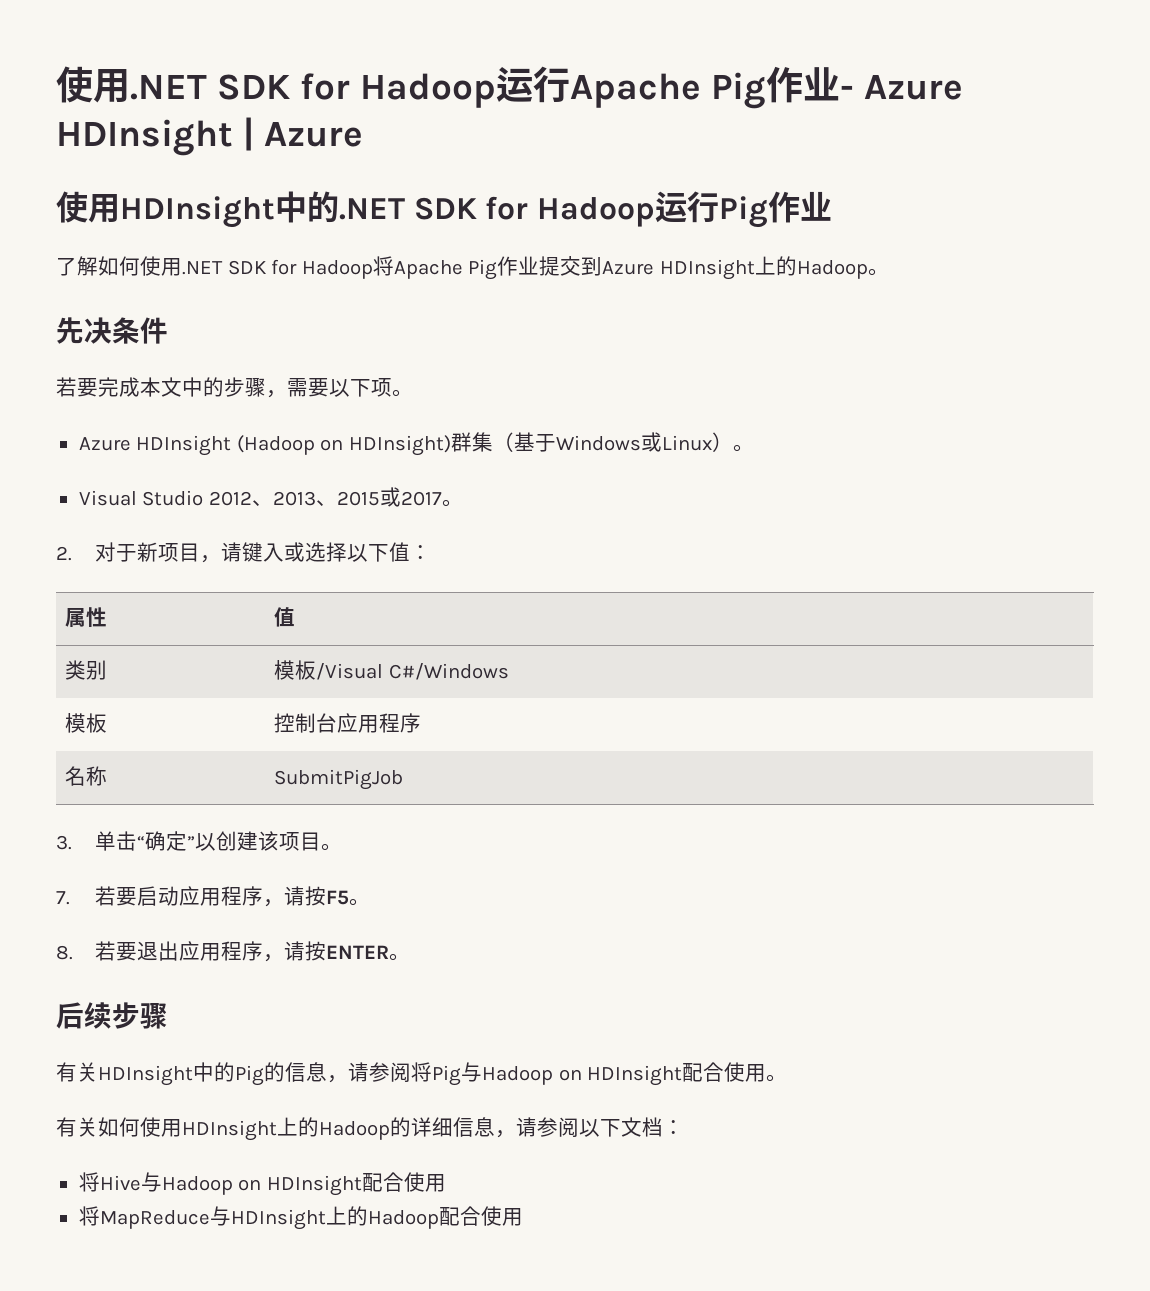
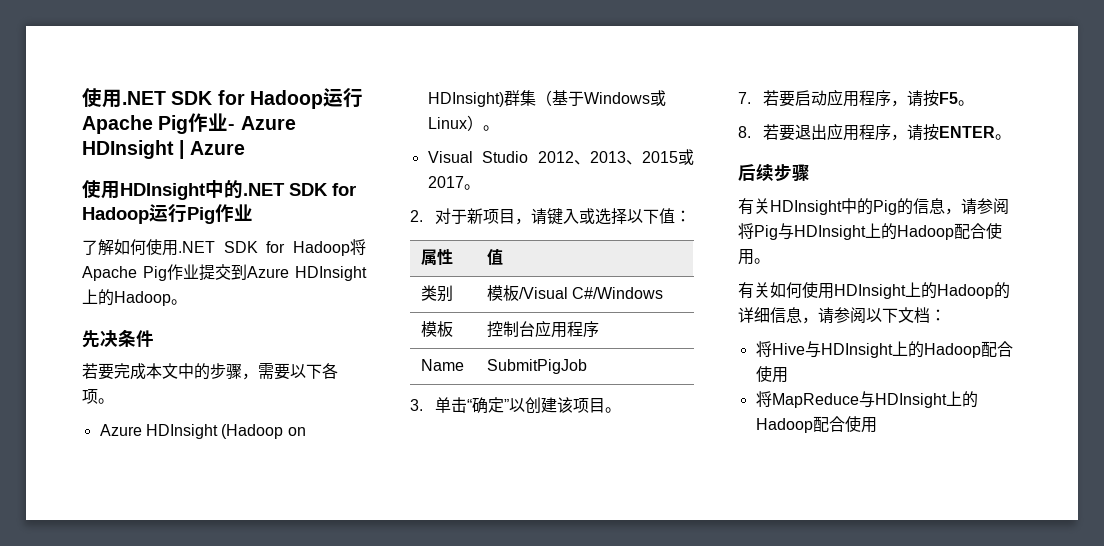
(371, 388) none -> [322,363,338,379] 各
[64,766,107,786] 名称 -> [420,359,464,371] Name
[482,1065,683,1086] Hadoop on HDInsight -> [794,223,954,240] HDInsight上的Hadoop
[161,1175,362,1196] Hadoop on HDInsight -> [820,341,981,358] HDInsight上的Hadoop

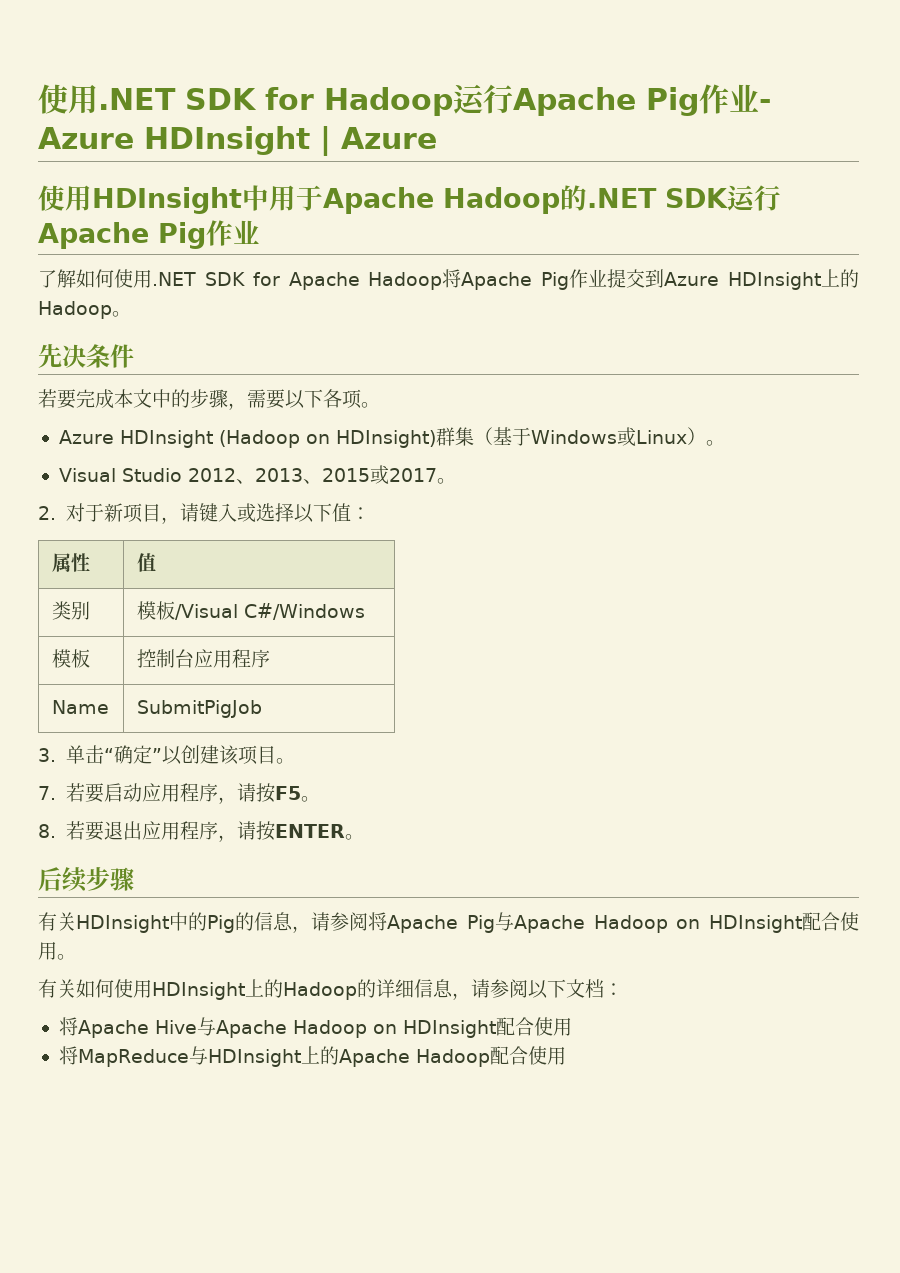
[224,180,356,199] [82,204,187,224] 的.NET SDK for Hadoop运行 -> [269,185,781,214] [38,222,149,249] 用于Apache Hadoop的.NET SDK运行Apache
(286, 247) none -> [288,272,360,290] Apache
[754,223,954,240] Pig与HDInsight上的Hadoop -> [387,912,802,933] Apache Pig与Apache Hadoop on HDInsight
[771,341,981,358] Hive与HDInsight上的Hadoop -> [77,1017,496,1038] Apache Hive与Apache Hadoop on HDInsight
(978, 399) none -> [338,1049,410,1067] Apache

